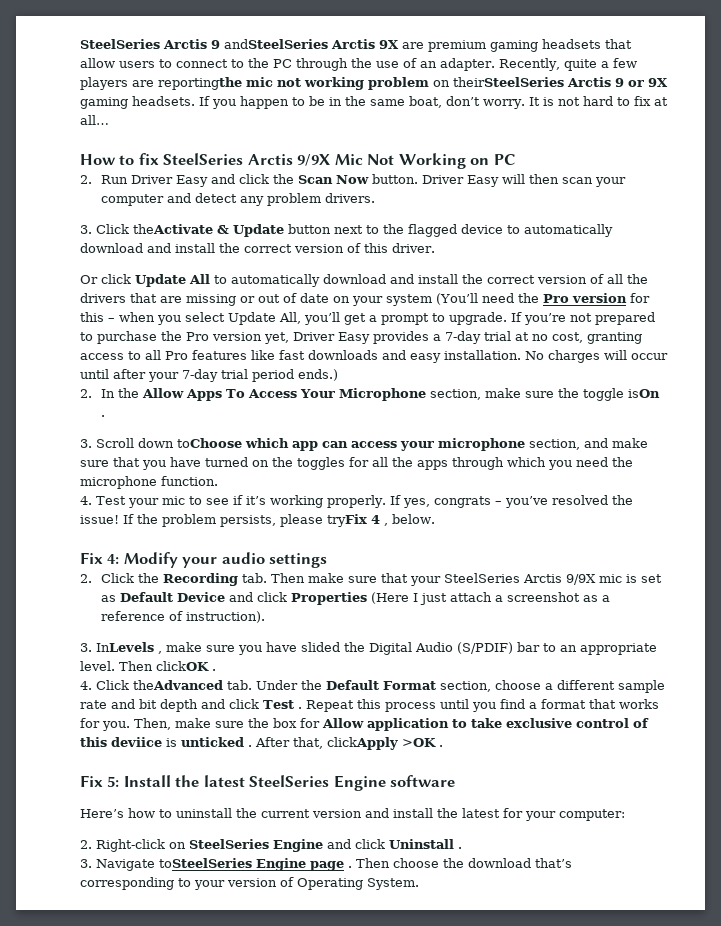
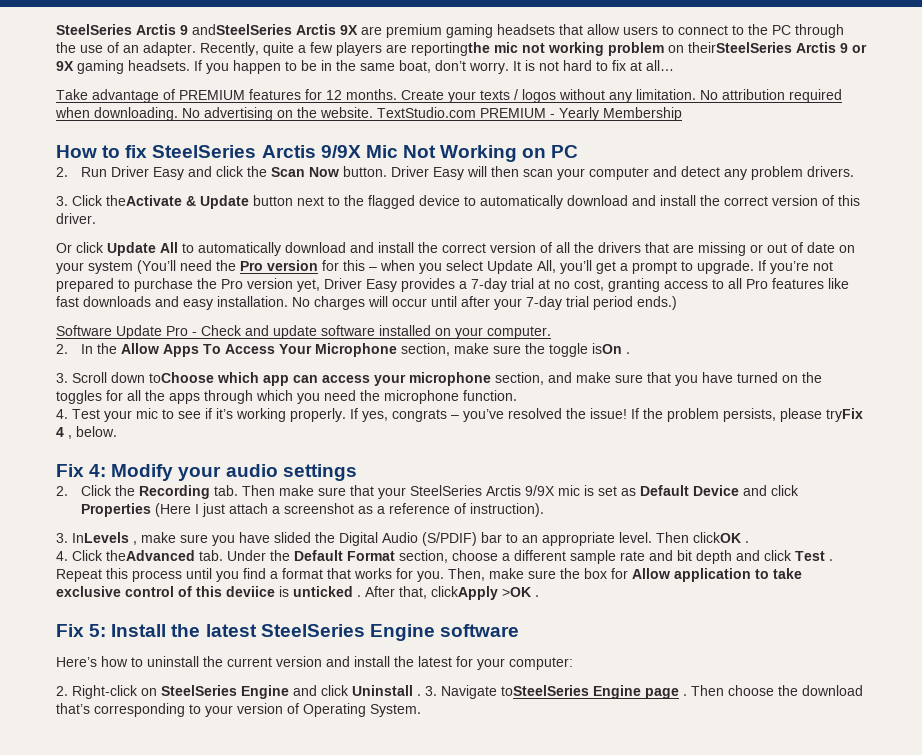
(109, 120) none -> [56,89,842,103] [55,107,682,121] // Take advantage of PREMIUM features for 12 months. Create your texts / logos without any limitation. No attribution required when downloading. No advertising on the website. TextStudio.com PREMIUM - Yearly Membership
(338, 375) none -> [56,325,551,339] // Software Update Pro - Check and update software installed on your computer.
(462, 848) // -> (421, 695) none

